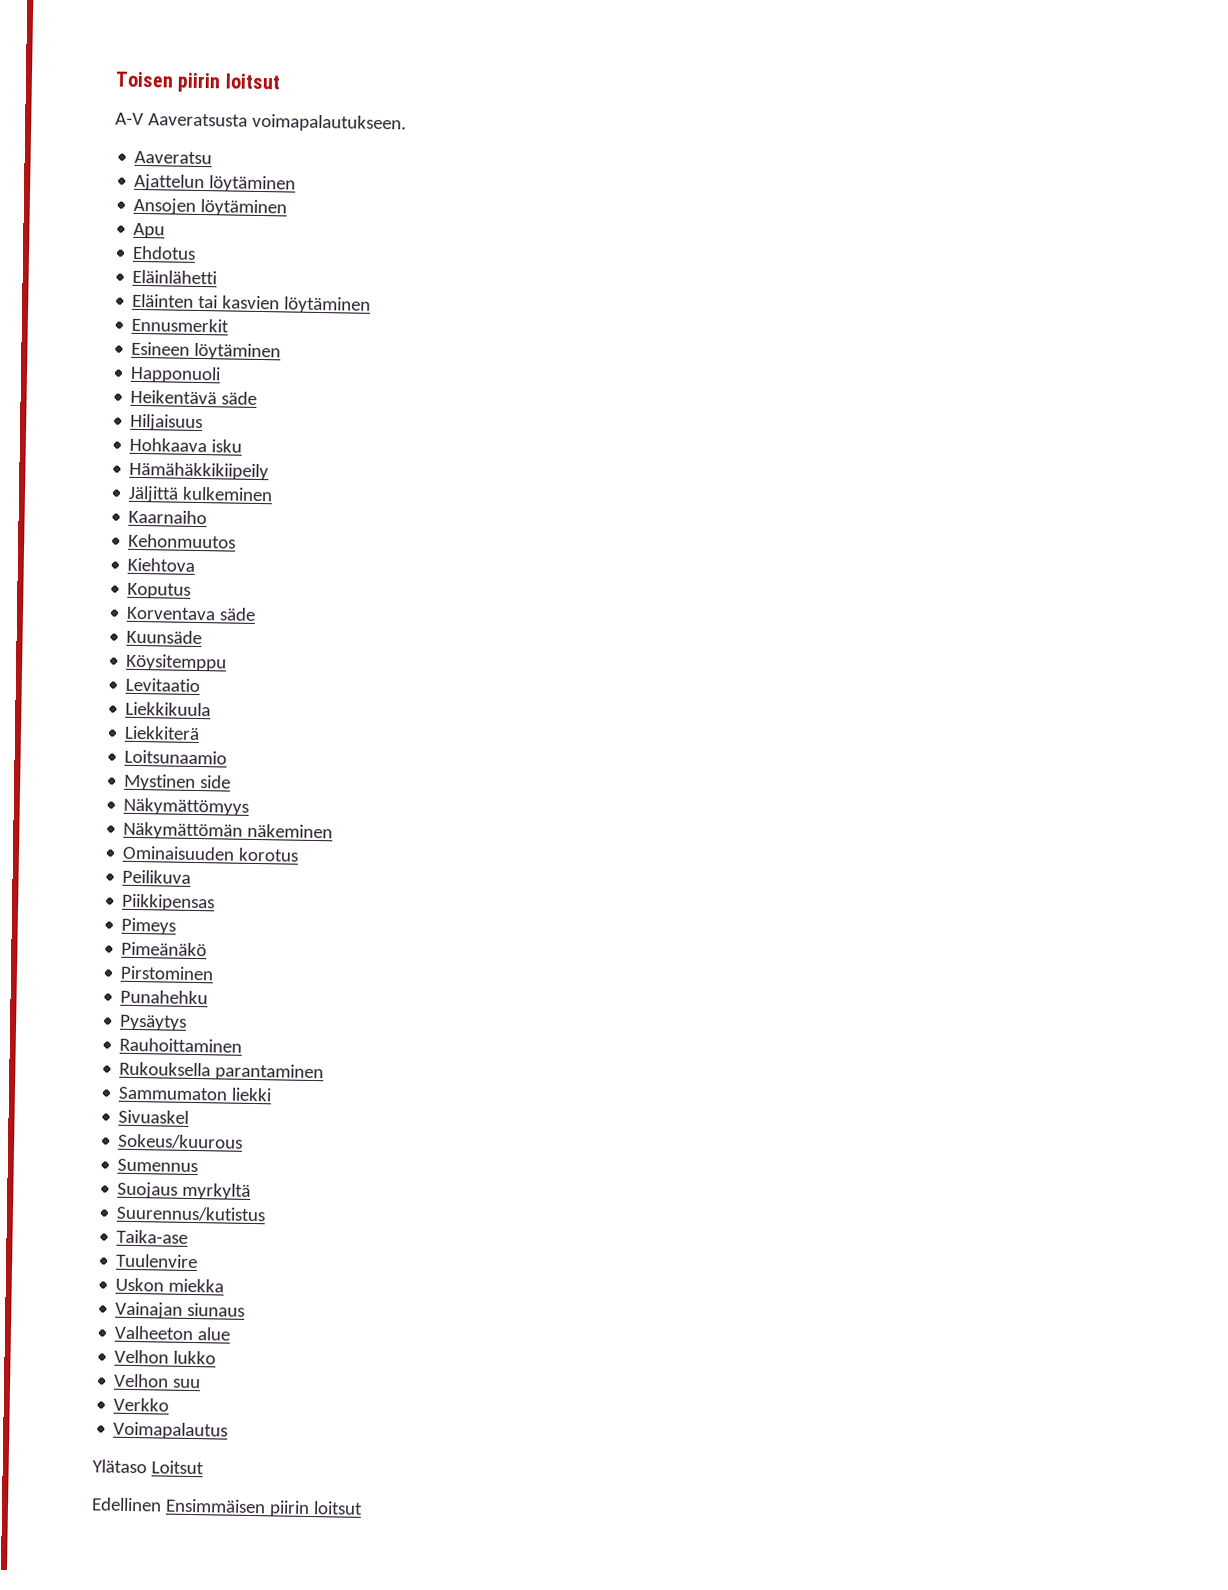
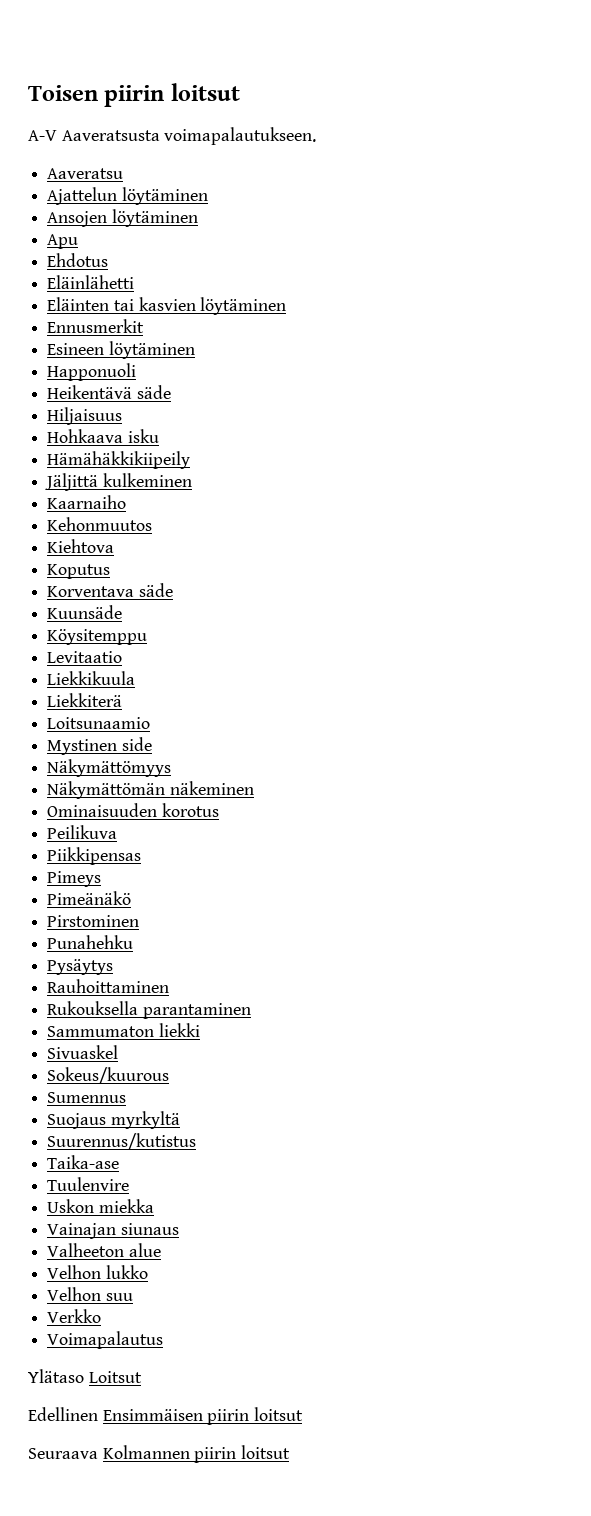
(363, 1508) none -> [28,1445,291,1463] // Seuraava Kolmannen piirin loitsut

